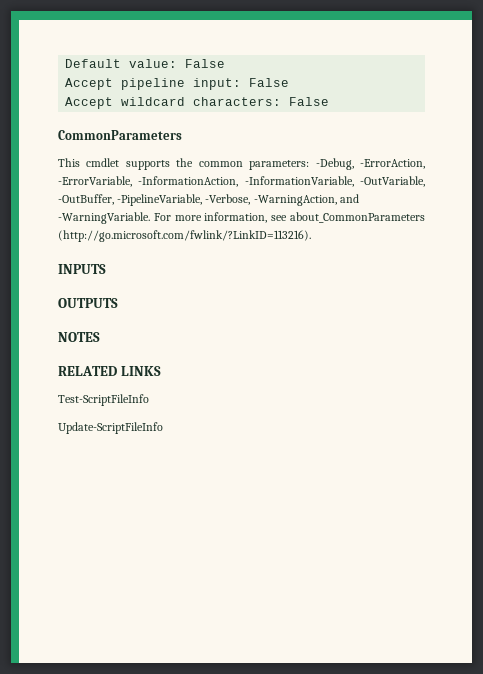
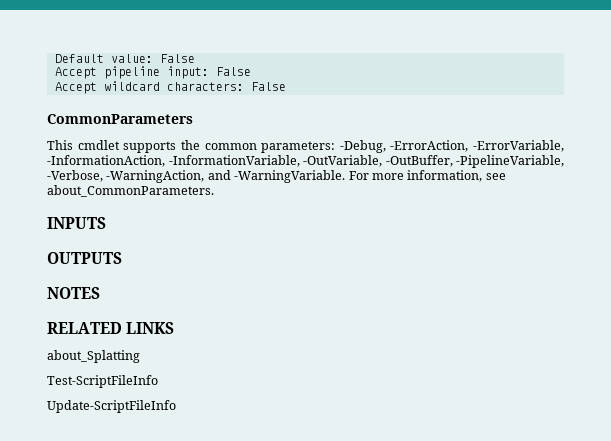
[290,212,425,223] [58,230,311,242] about_CommonParameters (http://go.microsoft.com/fwlink/?LinkID=113216). -> [47,185,214,197] about_CommonParameters.
(161, 371) none -> [47,350,140,363] // about_Splatting

